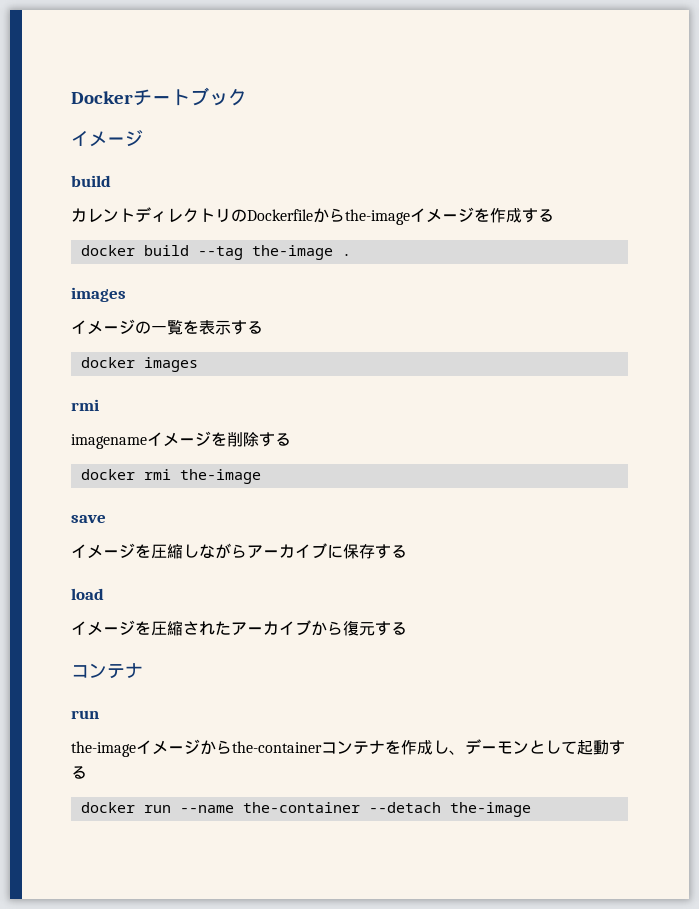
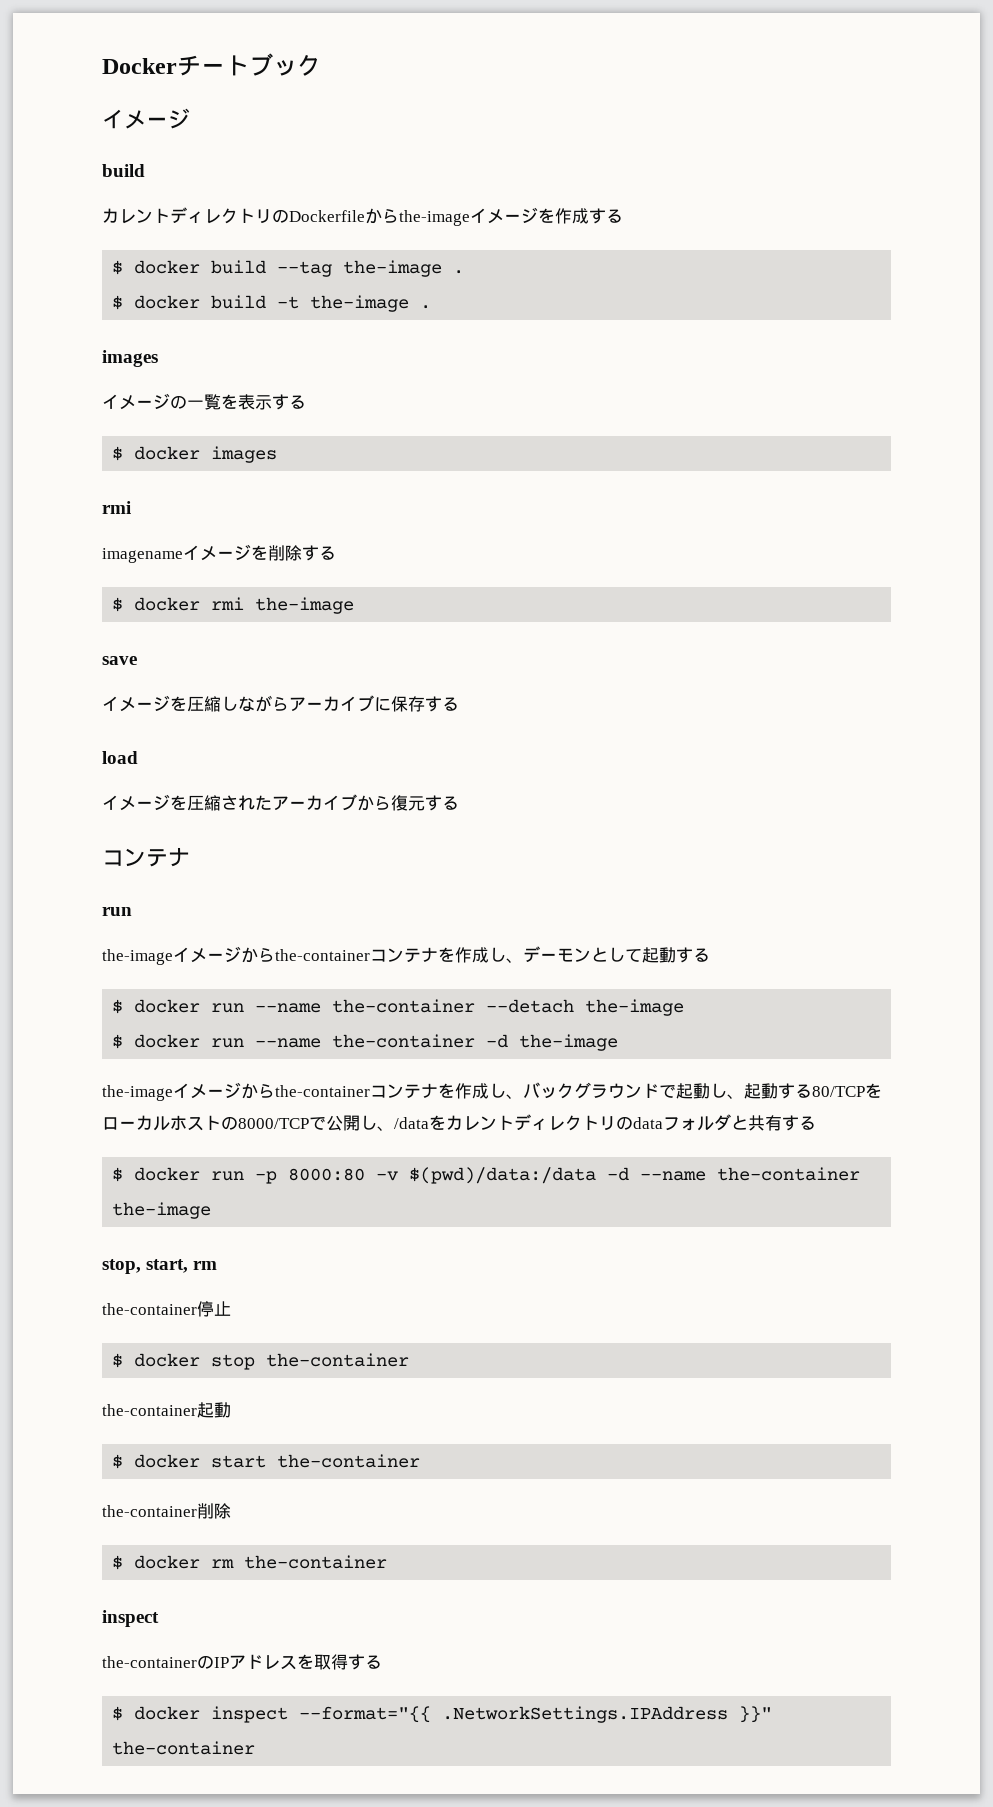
(554, 215) none -> [112,260,124,275] $
(351, 255) none -> [112,295,432,312] // $ docker build -t the-image .
(263, 327) none -> [112,446,124,461] $
(291, 439) none -> [112,597,124,612] $
(87, 772) none -> [112,999,124,1014] $
(531, 809) none -> [112,1034,619,1051] [102,1082,882,1101] [102,1114,816,1131] [112,1167,861,1184] [112,1202,212,1219] [102,1259,218,1274] [102,1301,231,1317] [112,1353,410,1370] [102,1402,231,1418] [112,1454,421,1469] [102,1503,231,1519] [112,1555,388,1570] [102,1610,159,1627] [102,1654,382,1670] [112,1706,773,1723] [112,1741,256,1755] // $ docker run --name the-container -d the-image // the-imageイメージからthe-containerコンテナを作成し、バックグラウンドで起動し、起動する80/TCPをローカルホストの8000/TCPで公開し、/dataをカレントディレクトリのdataフォルダと共有する // $ docker run -p 8000:80 -v $(pwd)/data:/data -d --name the-container the-image // stop, start, rm // the-container停止 // $ docker stop the-container // the-container起動 // $ docker start the-container // the-container削除 // $ docker rm the-container // inspect // the-containerのIPアドレスを取得する // $ docker inspect --format="{{ .NetworkSettings.IPAddress }}" the-container

